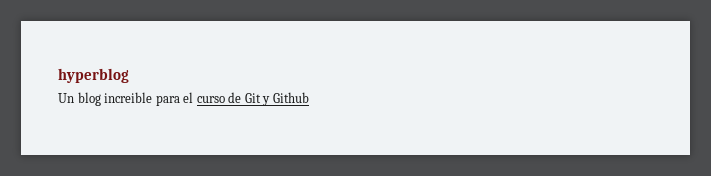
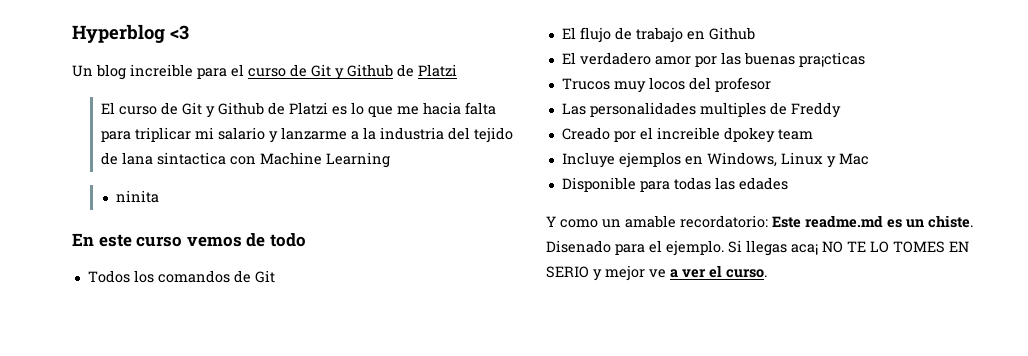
[58,68,129,83] hyperblog -> [72,24,189,43] Hyperblog <3
(309, 97) none -> [397,64,457,77] [100,102,496,118] [100,127,513,143] [100,152,390,168] [116,190,160,203] [72,233,306,247] [87,270,275,283] [561,27,755,43] [561,52,865,67] [561,77,771,93] [561,102,841,118] [561,127,813,143] [561,152,869,168] [561,177,788,192] [546,215,973,228] [546,240,969,256] [546,265,767,281] de Platzi // El curso de Git y Github de Platzi es lo que me hacia falta para triplicar mi salario y lanzarme a la industria del tejido de lana sintactica con Machine Learning // ninita // En este curso vemos de todo // Todos los comandos de Git // El flujo de trabajo en Github // El verdadero amor por las buenas pra¡cticas // Trucos muy locos del profesor // Las personalidades multiples de Freddy // Creado por el increible dpokey team // Incluye ejemplos en Windows, Linux y Mac // Disponible para todas las edades // Y como un amable recordatorio: Este readme.md es un chiste. Disenado para el ejemplo. Si llegas aca¡ NO TE LO TOMES EN SERIO y mejor ve a ver el curso.

